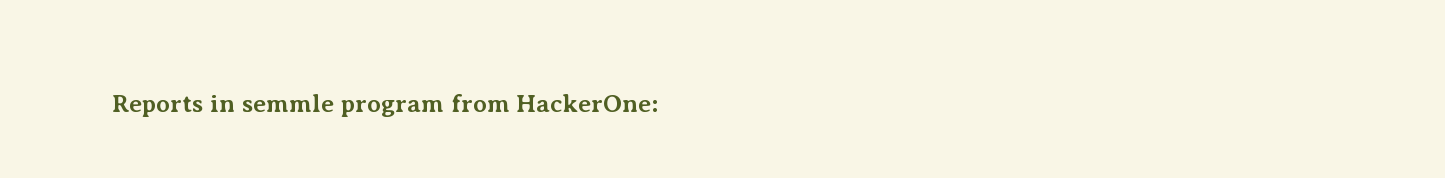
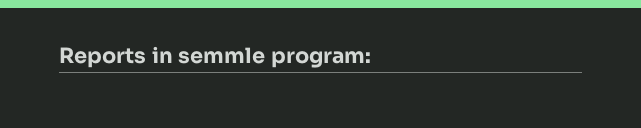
[340,94,660,117] program from HackerOne: -> [271,51,372,68] program:

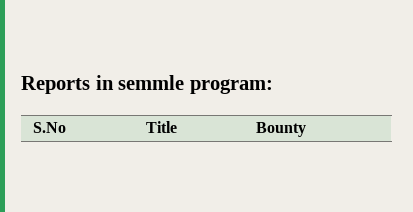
(372, 59) none -> [32,122,66,133] [145,121,177,133] [255,122,306,137] // S.No | Title | Bounty

